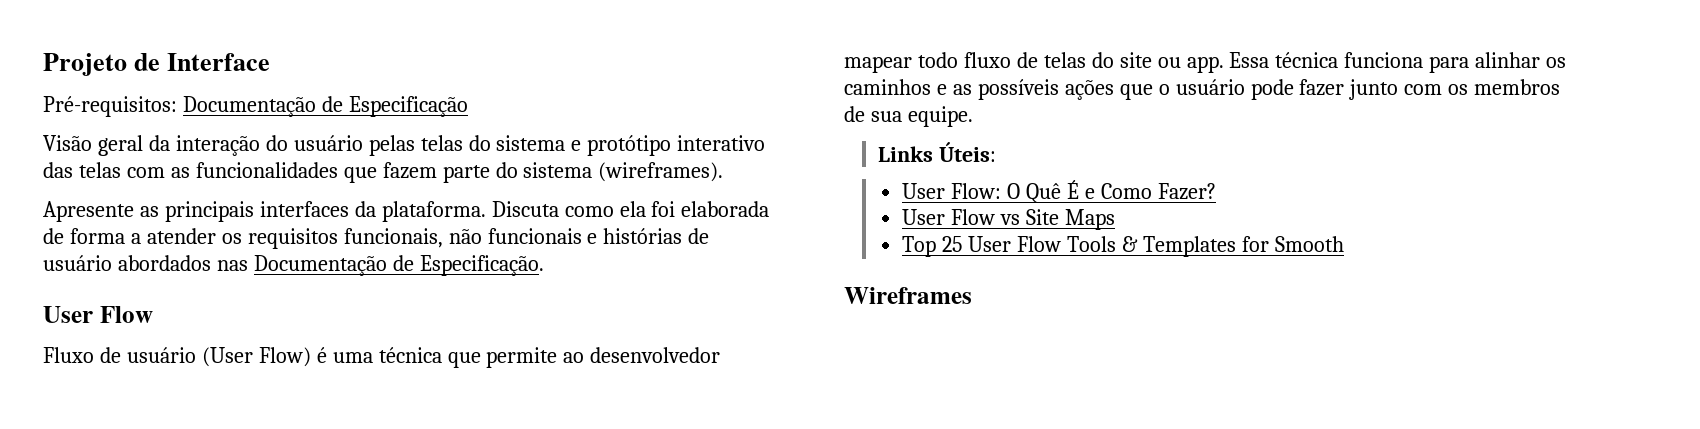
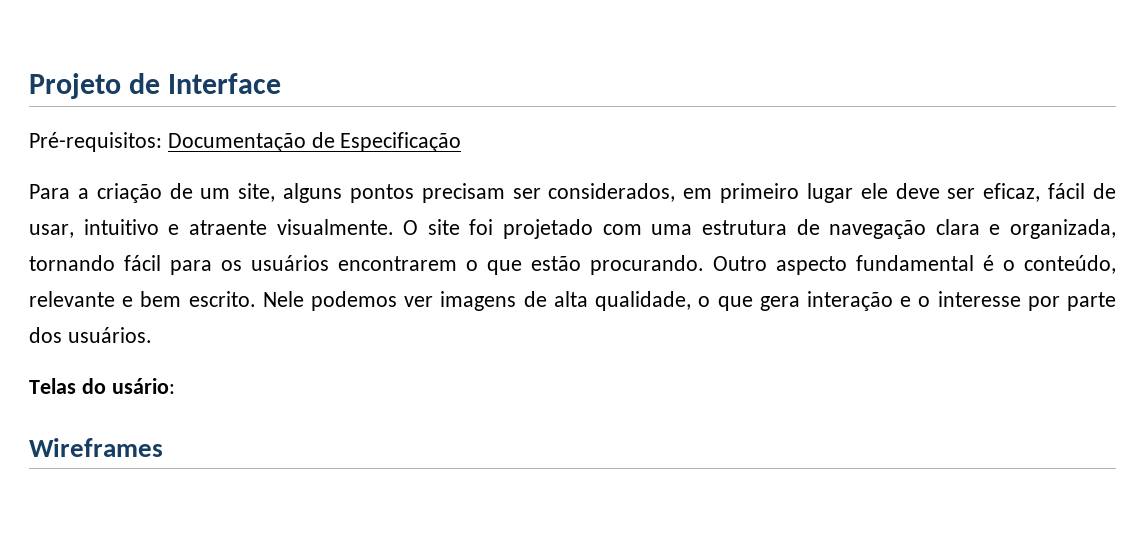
[43,135,766,156] [43,162,724,183] [43,201,770,222] [43,228,710,249] [43,255,544,276] [43,306,153,323] [43,347,721,368] [844,52,1567,73] [844,79,1561,100] [844,106,973,127] [877,142,996,162] [902,180,1216,203] [902,209,1115,230] [902,236,1344,257] Visão geral da interação do usuário pelas telas do sistema e protótipo interativo das telas com as funcionalidades que fazem parte do sistema (wireframes). // Apresente as principais interfaces da plataforma. Discuta como ela foi elaborada de forma a atender os requisitos funcionais, não funcionais e histórias de usuário abordados nas Documentação de Especificação. // User Flow // Fluxo de usuário (User Flow) é uma técnica que permite ao desenvolvedor mapear todo fluxo de telas do site ou app. Essa técnica funciona para alinhar os caminhos e as possíveis ações que o usuário pode fazer junto com os membros de sua equipe. // Links Úteis: // User Flow: O Quê É e Como Fazer? // User Flow vs Site Maps // Top 25 User Flow Tools & Templates for Smooth -> [29,183,1117,203] [29,219,1116,239] [29,255,1116,275] [29,291,1116,311] [29,327,152,343] [29,378,175,394] Para a criação de um site, alguns pontos precisam ser considerados, em primeiro lugar ele deve ser eficaz, fácil de usar, intuitivo e atraente visualmente. O site foi projetado com uma estrutura de navegação clara e organizada, tornando fácil para os usuários encontrarem o que estão procurando. Outro aspecto fundamental é o conteúdo, relevante e bem escrito. Nele podemos ver imagens de alta qualidade, o que gera interação e o interesse por parte dos usuários. // Telas do usário:

